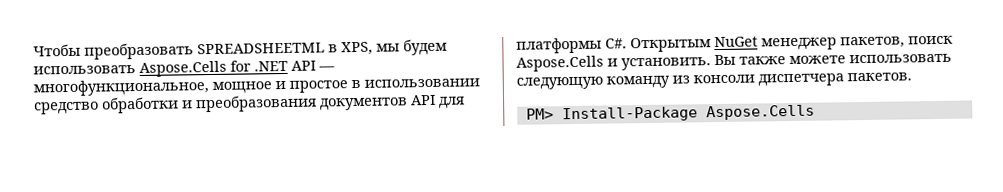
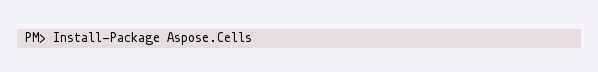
[33,38,448,60] [33,60,335,77] [33,78,480,97] [34,94,465,115] [516,35,953,54] [516,53,952,72] [516,72,912,90] Чтобы преобразовать SPREADSHEETML в XPS, мы будем использовать Aspose.Cells for .NET API — многофункциональное, мощное и простое в использовании средство обработки и преобразования документов API для платформы C#. Открытым NuGet менеджер пакетов, поиск Aspose.Cells и установить. Вы также можете использовать следующую команду из консоли диспетчера пакетов. // -> (24, 37) none

